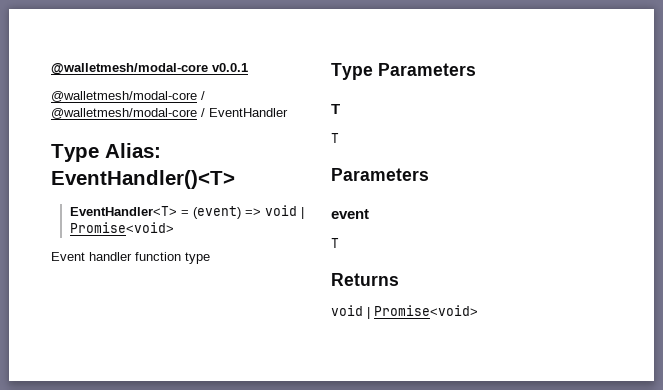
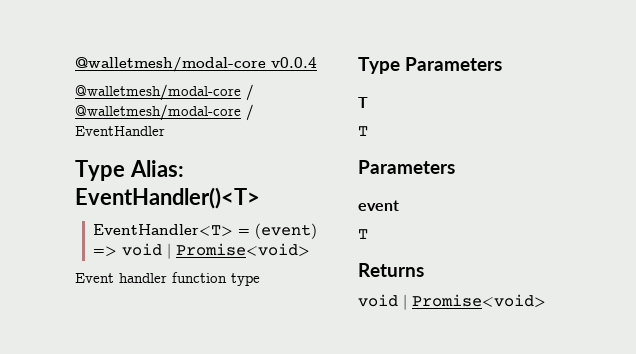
[51,63,248,75] @walletmesh/modal-core v0.0.1 -> [75,57,317,72] @walletmesh/modal-core v0.0.4

